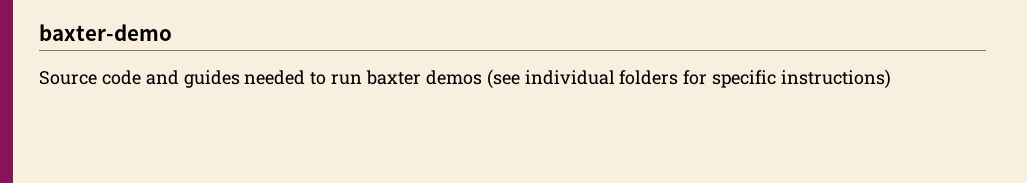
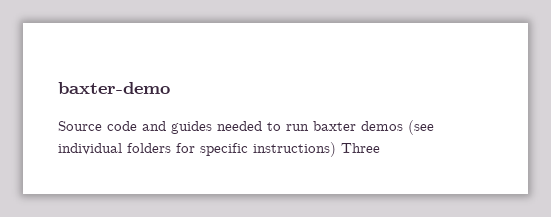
(892, 79) none -> [341,143,380,153] Three

